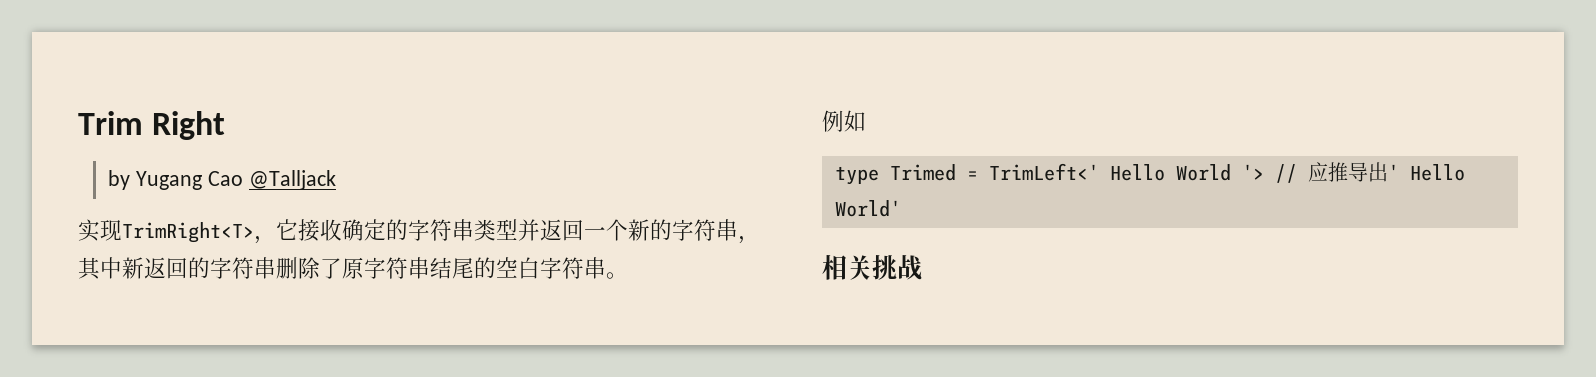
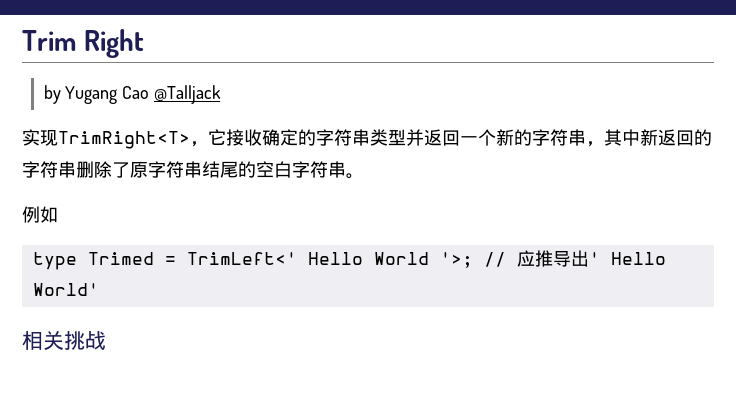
[1241,164,1264,180] '> -> [439,252,473,268] '>;

